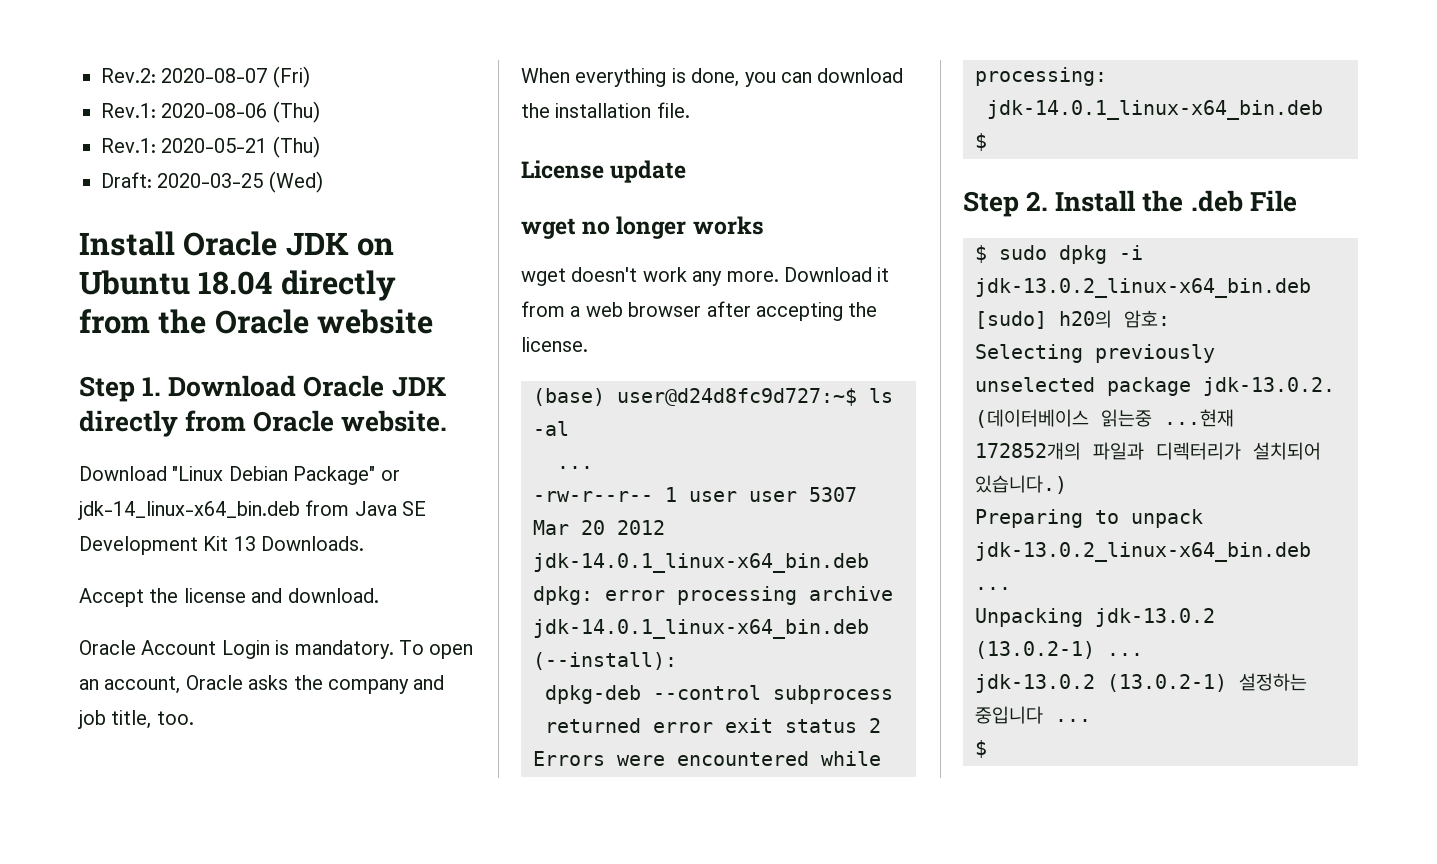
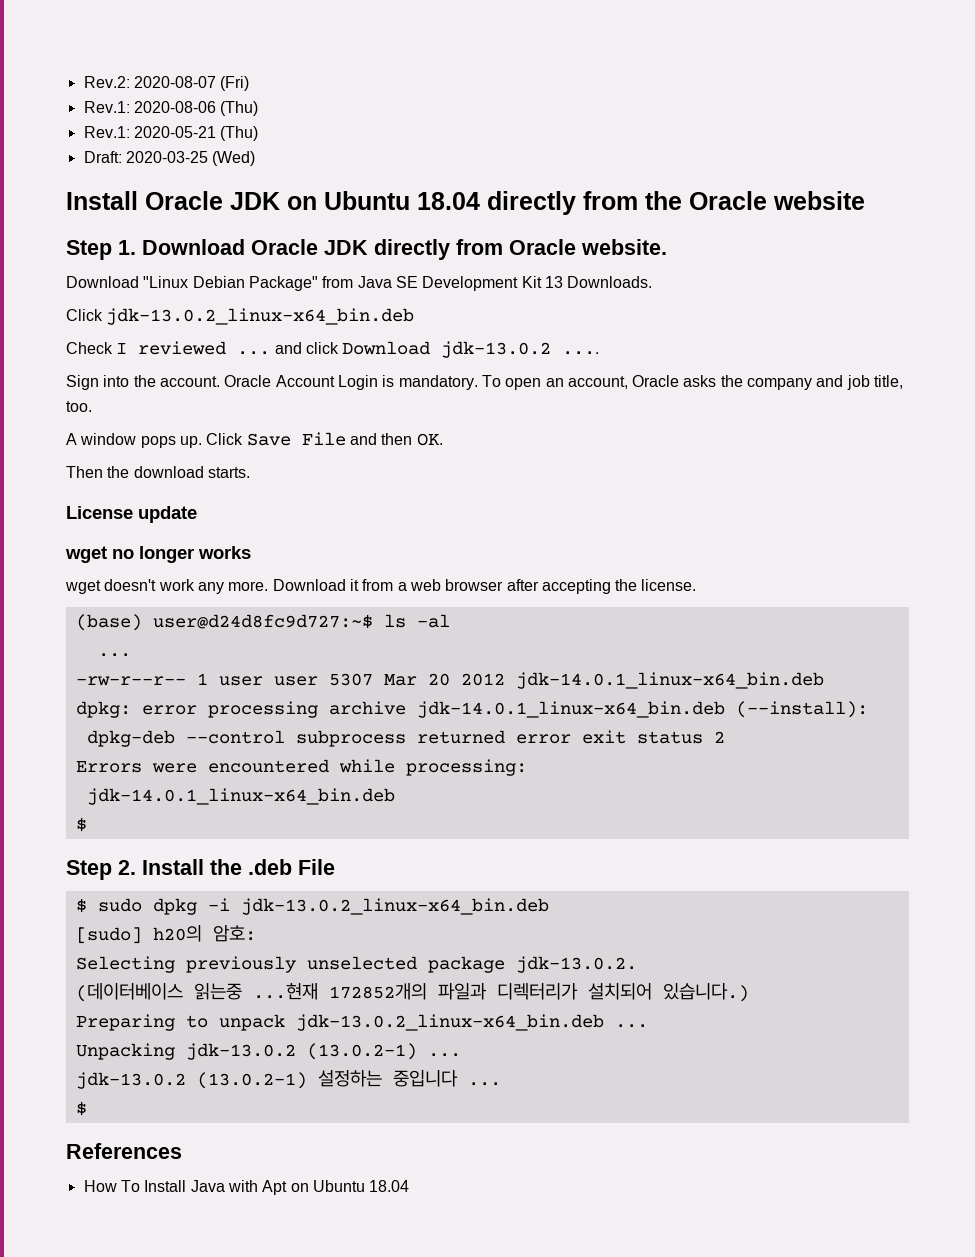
[380,470,400,481] [78,501,300,520] or jdk-14_linux-x64_bin.deb -> (318, 283) none
[79,588,379,607] Accept the license and download. // -> [66,308,415,325] [66,341,600,358] [66,375,220,390] Click jdk-13.0.2_linux-x64_bin.deb // Check I reviewed ... and click Download jdk-13.0.2 .... // Sign into the account.
[521,68,904,87] [521,102,690,118] When everything is done, you can download the installation file. -> [66,432,443,448] [66,466,250,478] A window pops up. Click Save File and then OK. // Then the download starts.
(987, 749) none -> [66,1143,182,1159] [83,1180,410,1195] // References // How To Install Java with Apt on Ubuntu 18.04

